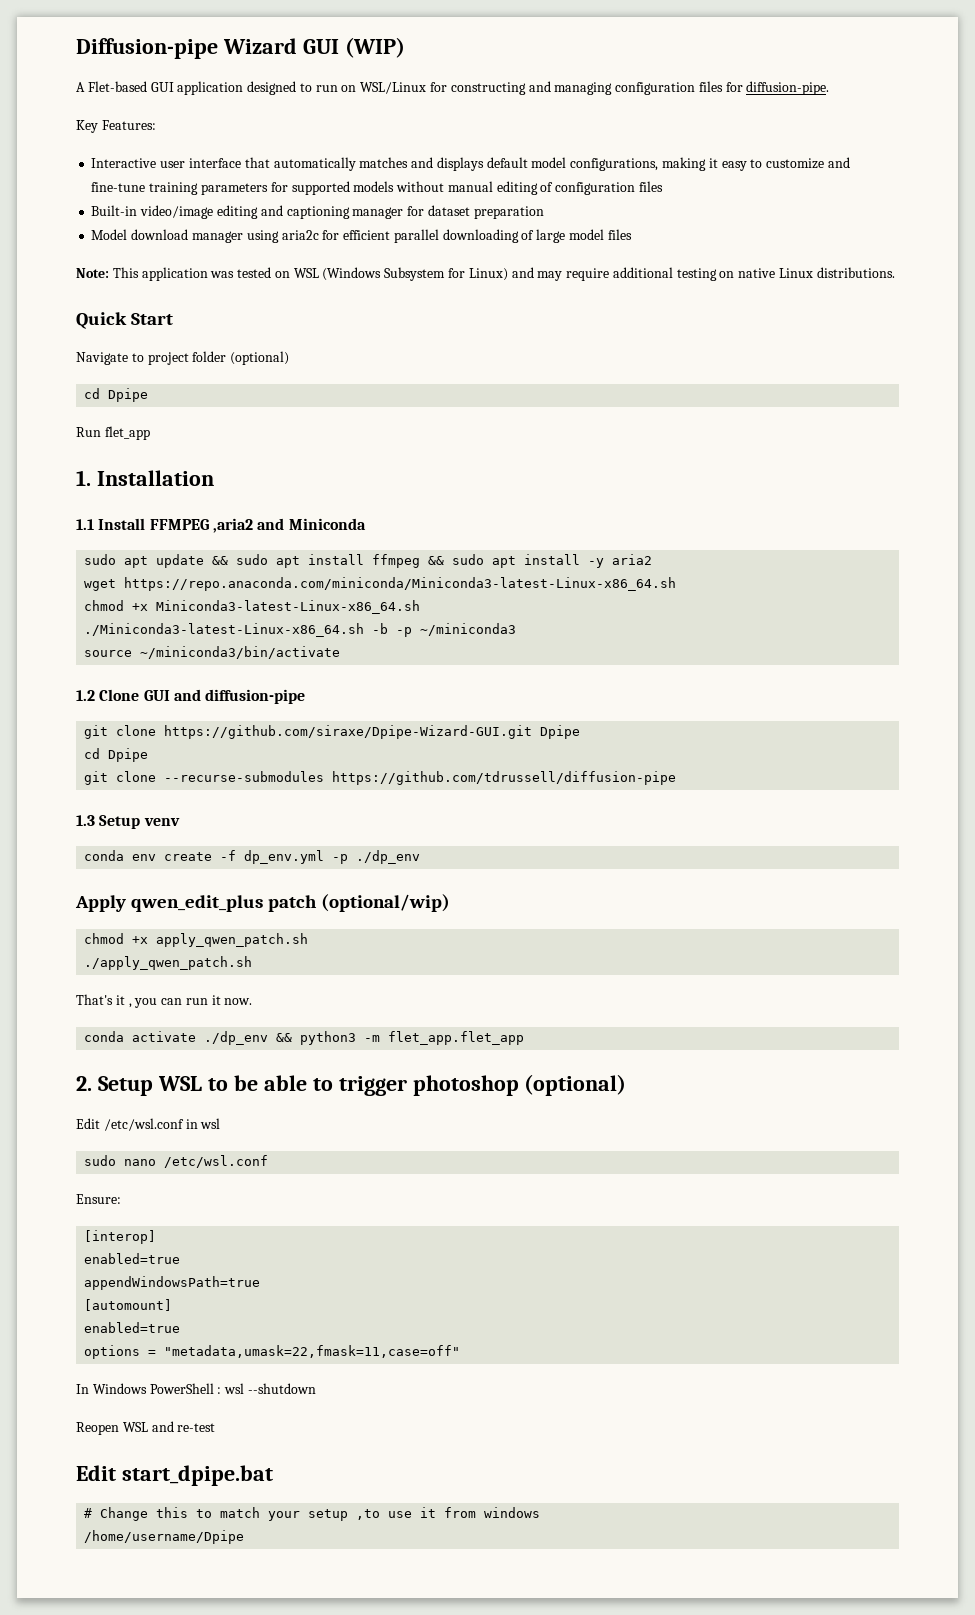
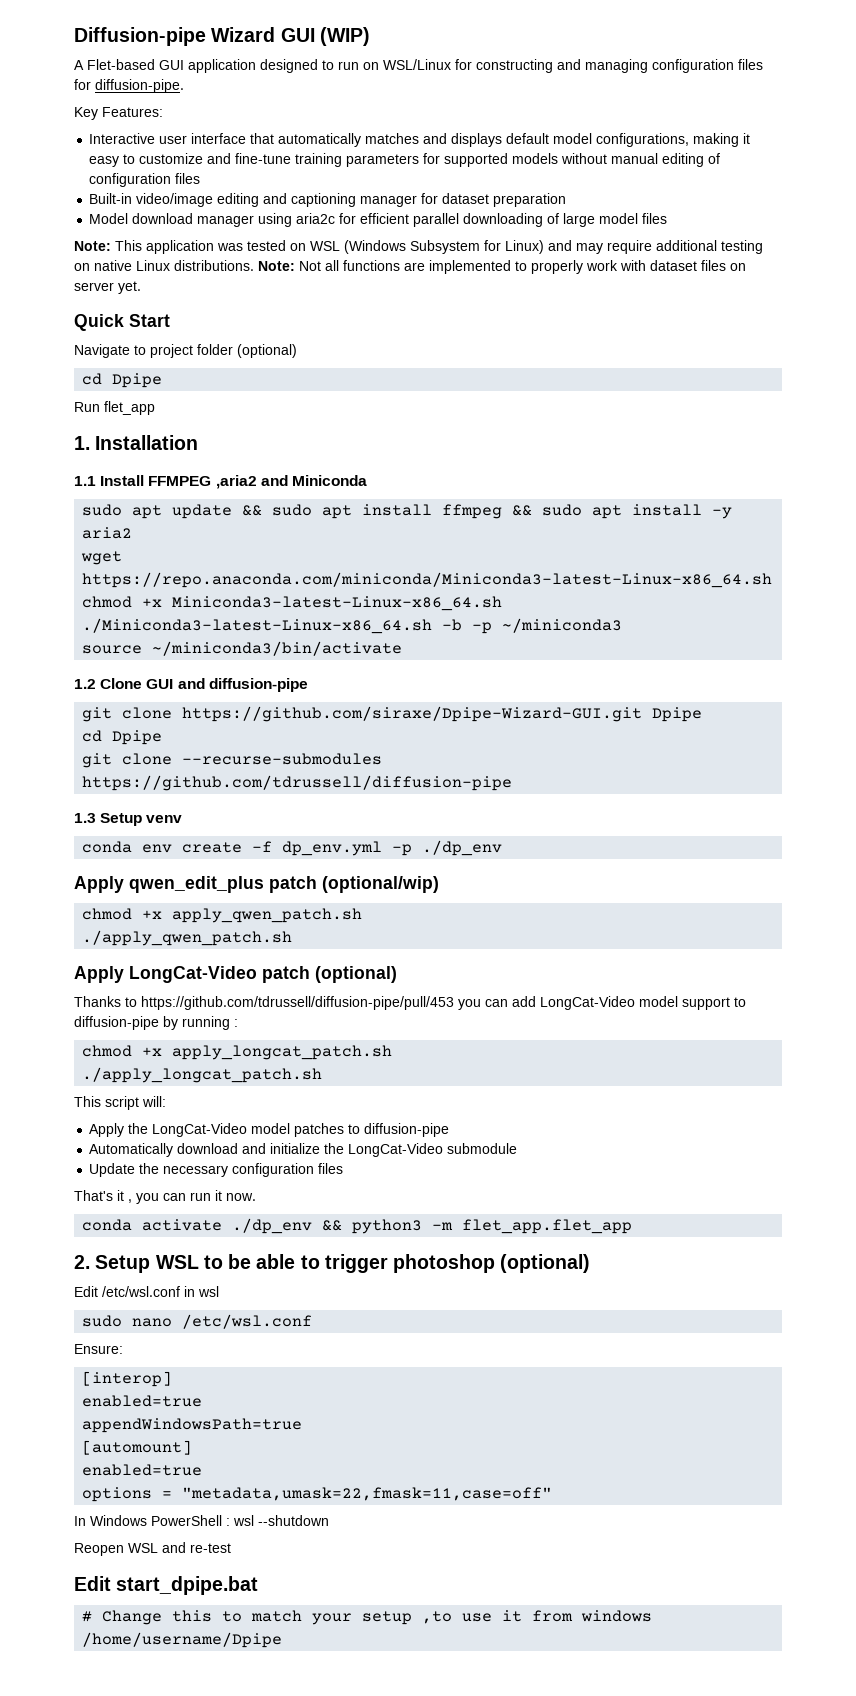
(895, 272) none -> [258,260,746,274] [74,281,141,294] Note: Not all functions are implemented to properly work with dataset files on server yet.
(253, 963) none -> [74,966,397,983] [74,996,746,1010] [74,1016,238,1030] [82,1045,393,1060] [82,1067,323,1083] [74,1096,166,1110] [89,1123,450,1137] [89,1143,518,1157] [89,1163,344,1177] // Apply LongCat-Video patch (optional) // Thanks to https://github.com/tdrussell/diffusion-pipe/pull/453 you can add LongCat-Video model support to diffusion-pipe by running : // chmod +x apply_longcat_patch.sh // ./apply_longcat_patch.sh // This script will: // Apply the LongCat-Video model patches to diffusion-pipe // Automatically download and initialize the LongCat-Video submodule // Update the necessary configuration files

